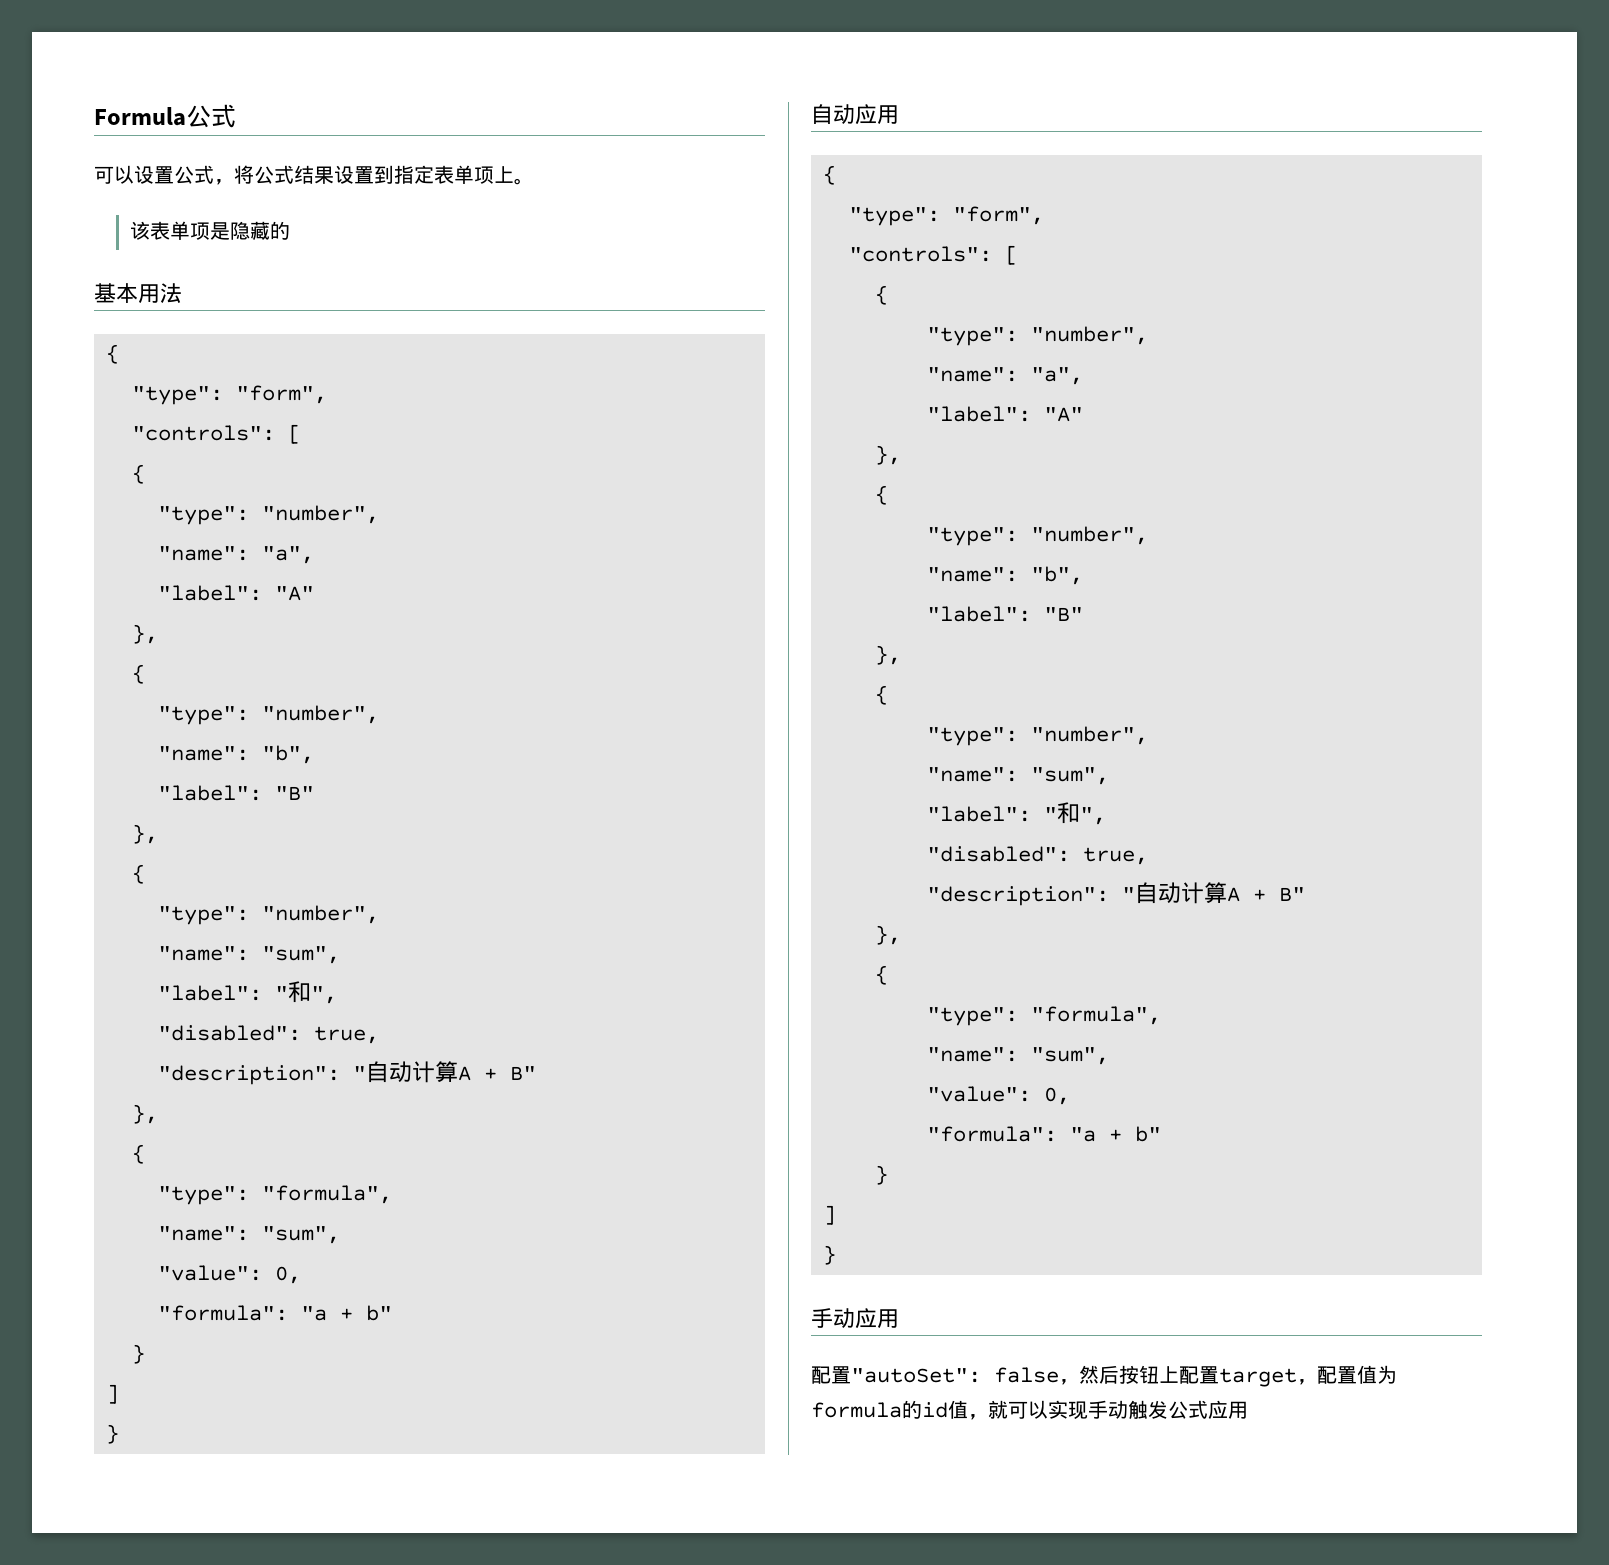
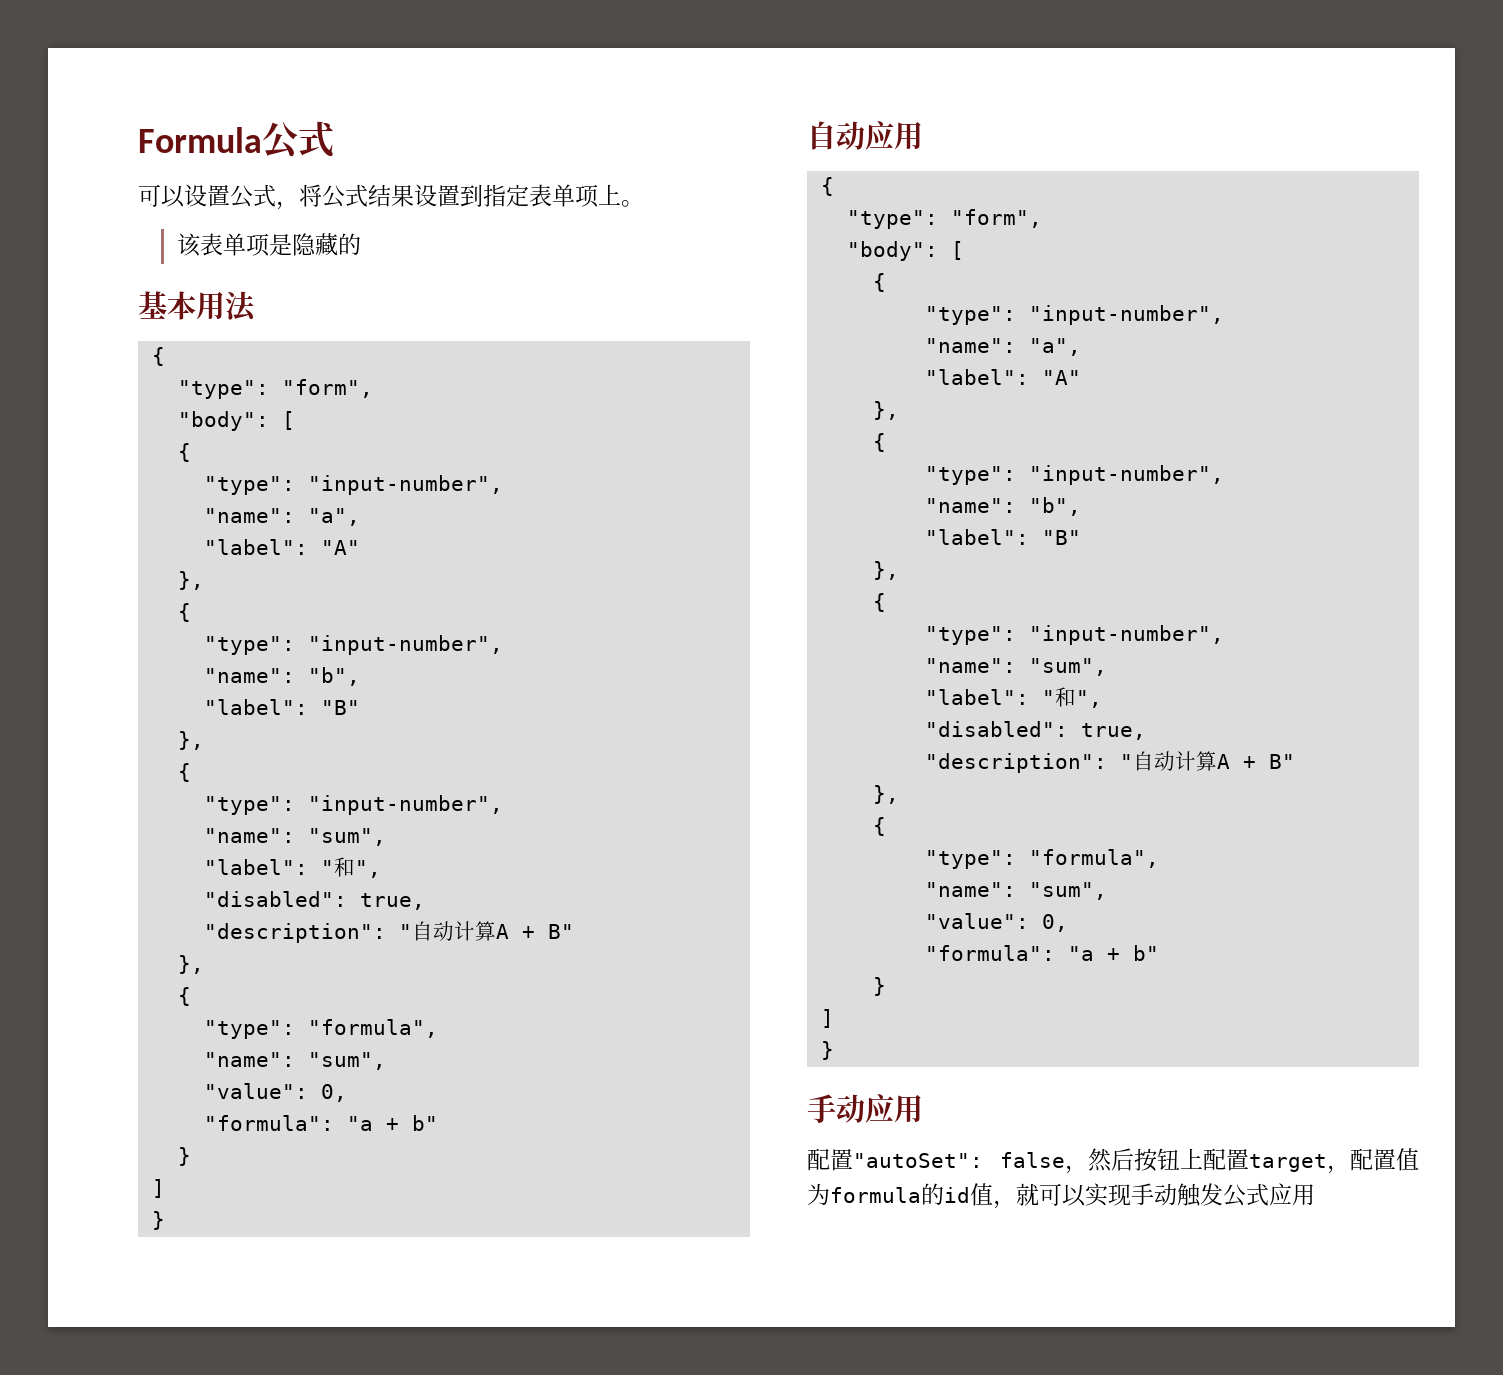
[132,424,301,444] [132,464,145,484] [158,505,379,525] [158,546,314,564] [158,585,314,601] [132,624,158,644] [132,664,145,684] [158,705,379,725] [158,745,314,764] [158,785,314,801] [132,824,158,844] [132,864,145,884] [158,905,379,925] "controls": [ // { // "type": "number", // "name": "a", // "label": "A" // }, // { // "type": "number", // "name": "b", // "label": "B" // }, // { // "type": "number", -> [177,411,295,431] [177,443,191,462] [203,475,503,495] [203,508,360,526] [203,539,360,555] [177,571,204,590] [177,603,191,622] [203,635,503,655] [203,667,360,686] [203,699,360,715] [177,731,204,750] [177,763,191,782] [203,795,503,815] "body": [ // { // "type": "input-number", // "name": "a", // "label": "A" // }, // { // "type": "input-number", // "name": "b", // "label": "B" // }, // { // "type": "input-number",
[849,245,1018,265] [875,285,888,305] [927,326,1148,346] [927,367,1083,385] [927,406,1083,422] [875,445,901,465] [875,485,888,505] [927,526,1148,546] [927,566,1083,585] [927,606,1083,622] [875,645,901,665] [875,685,888,705] [927,726,1148,746] "controls": [ // { // "type": "number", // "name": "a", // "label": "A" // }, // { // "type": "number", // "name": "b", // "label": "B" // }, // { // "type": "number", -> [846,241,964,261] [872,273,886,292] [924,305,1224,325] [924,338,1081,356] [924,369,1081,385] [872,401,899,420] [872,433,886,452] [924,465,1224,485] [924,497,1081,516] [924,529,1081,545] [872,561,899,580] [872,593,886,612] [924,625,1224,645] "body": [ // { // "type": "input-number", // "name": "a", // "label": "A" // }, // { // "type": "input-number", // "name": "b", // "label": "B" // }, // { // "type": "input-number",

